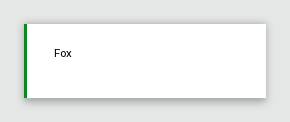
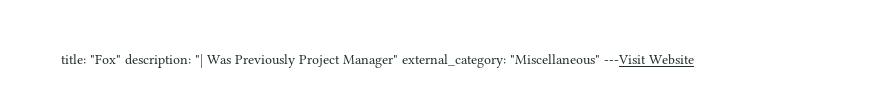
[54,49,72,57] Fox -> [61,54,694,68] title: "Fox" description: "| Was Previously Project Manager" external_category: "Miscellaneous" ---Visit Website

